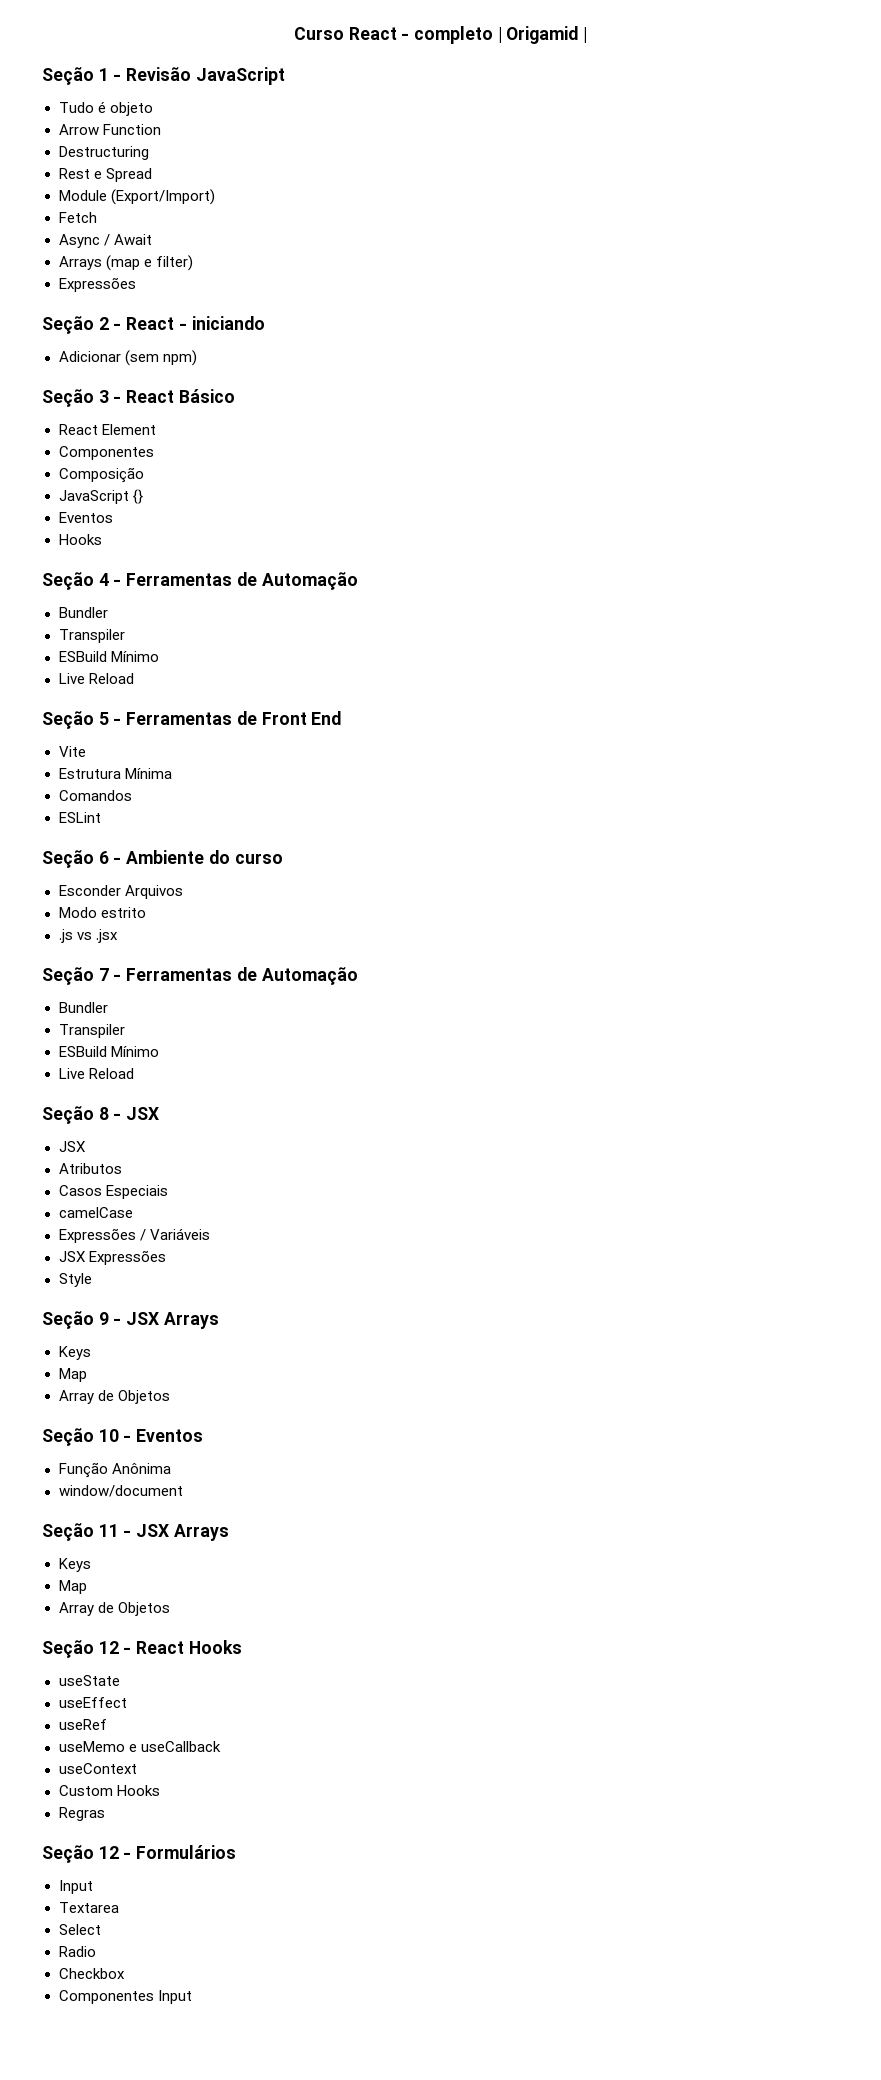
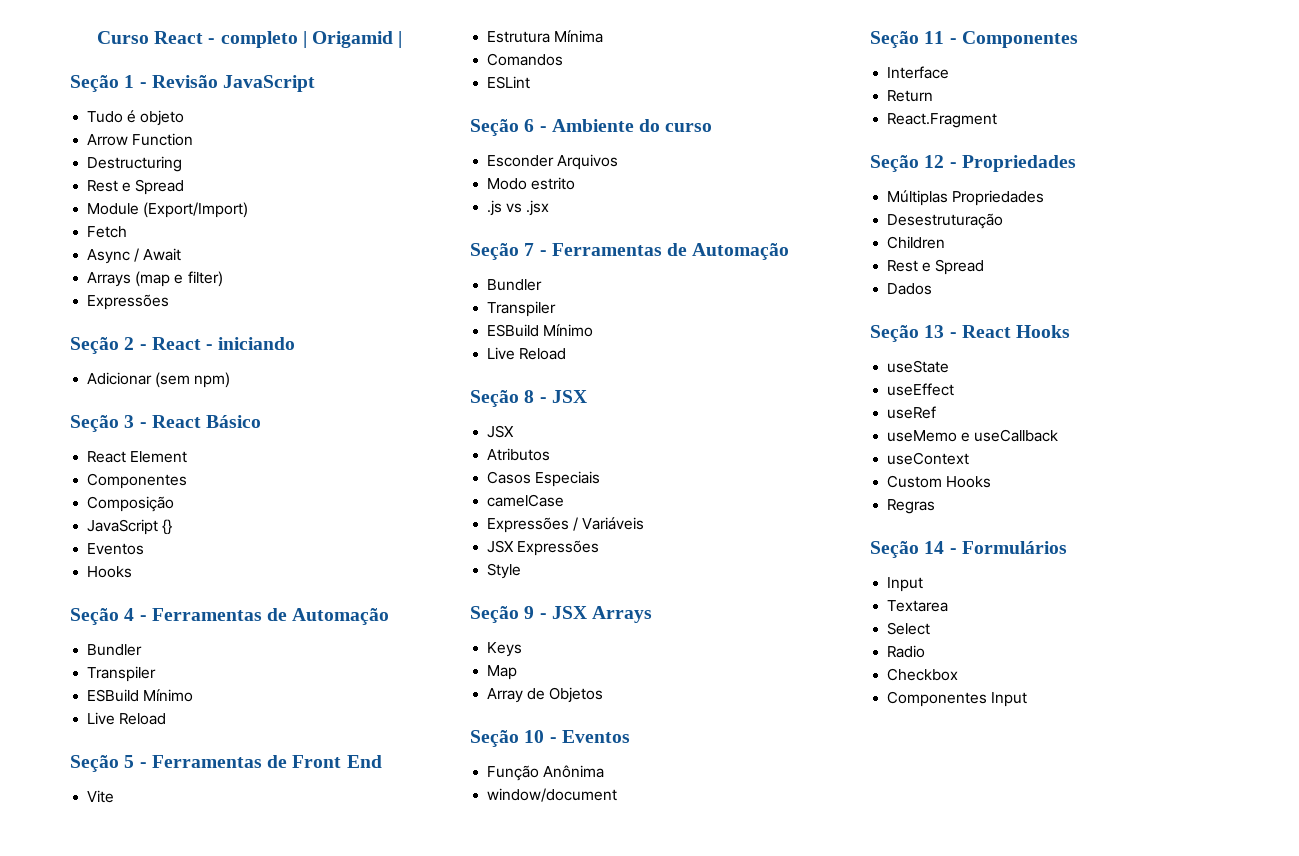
[136,1524,229,1541] [58,1558,91,1572] [58,1580,87,1594] [58,1602,170,1616] [42,1640,119,1658] JSX Arrays // Keys // Map // Array de Objetos // Seção 12 -> [961,31,1078,48] [887,66,950,79] [887,90,934,102] [887,113,998,128] [870,155,1076,172] [887,190,1045,206] [887,213,1004,229] [887,236,946,249] [887,259,985,275] [887,283,933,295] [870,325,945,342] Componentes // Interface // Return // React.Fragment // Seção 12 - Propriedades // Múltiplas Propriedades // Desestruturação // Children // Rest e Spread // Dados // Seção 13
[98,1846,119,1859] 12 -> [924,541,945,554] 14

